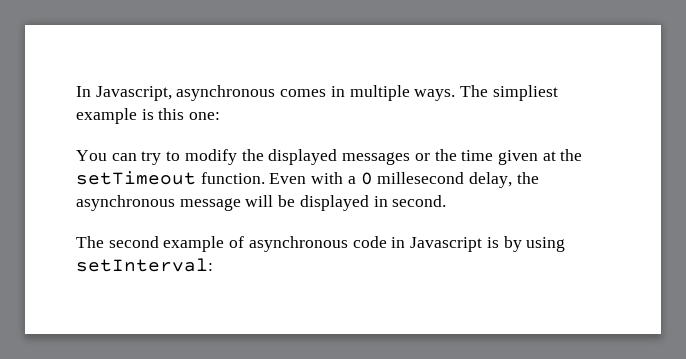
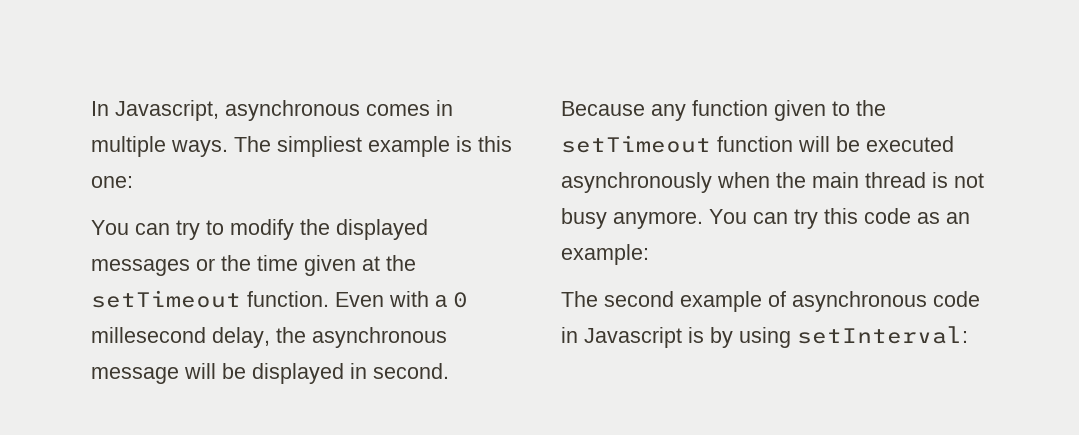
(447, 201) none -> [561,100,886,121] [561,135,954,153] [561,172,984,193] [561,208,970,229] [561,244,649,265] Because any function given to the setTimeout function will be executed asynchronously when the main thread is not busy anymore. You can try this code as an example:

